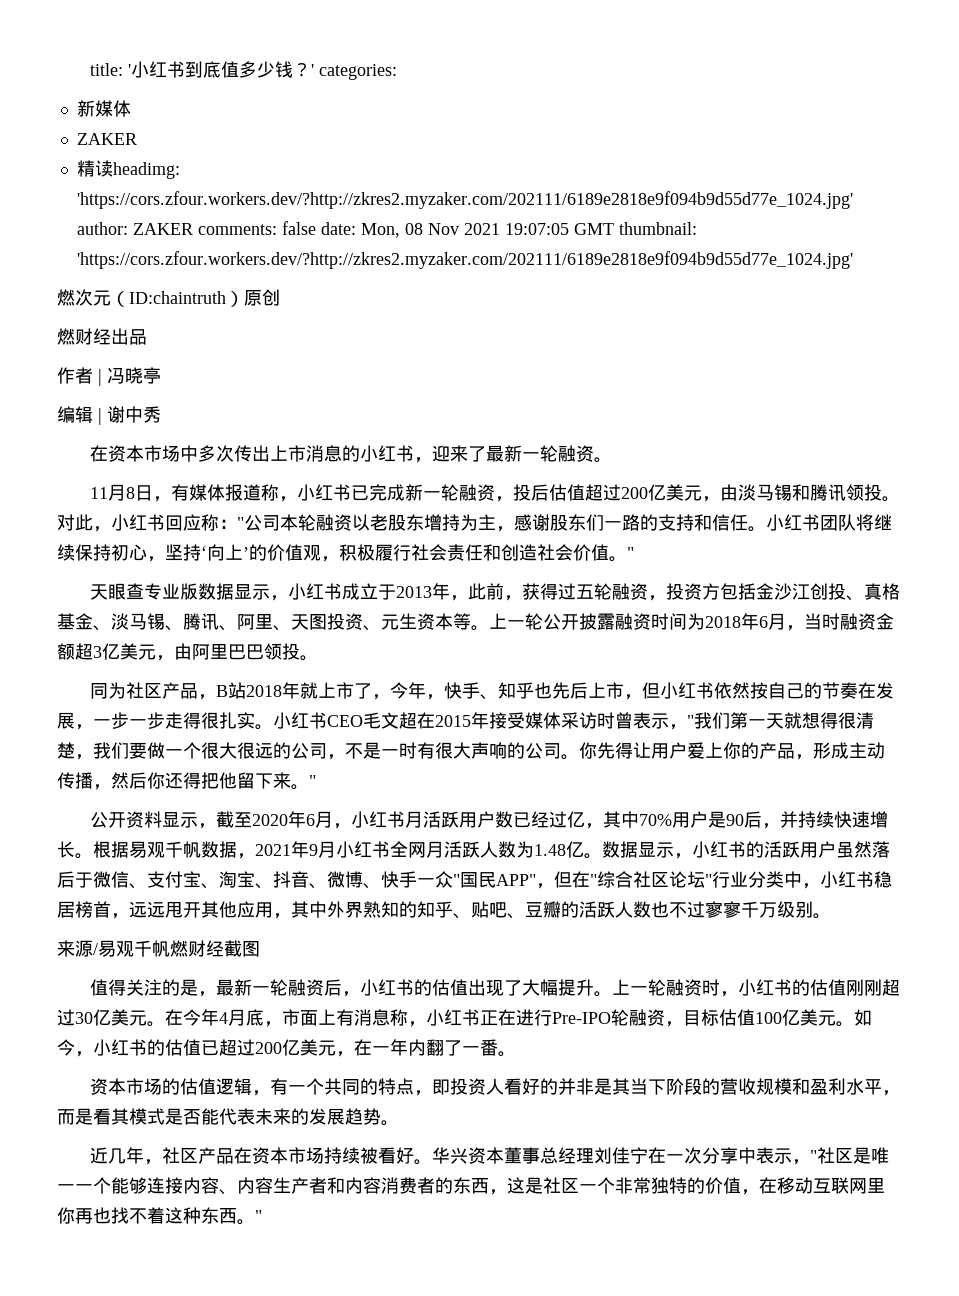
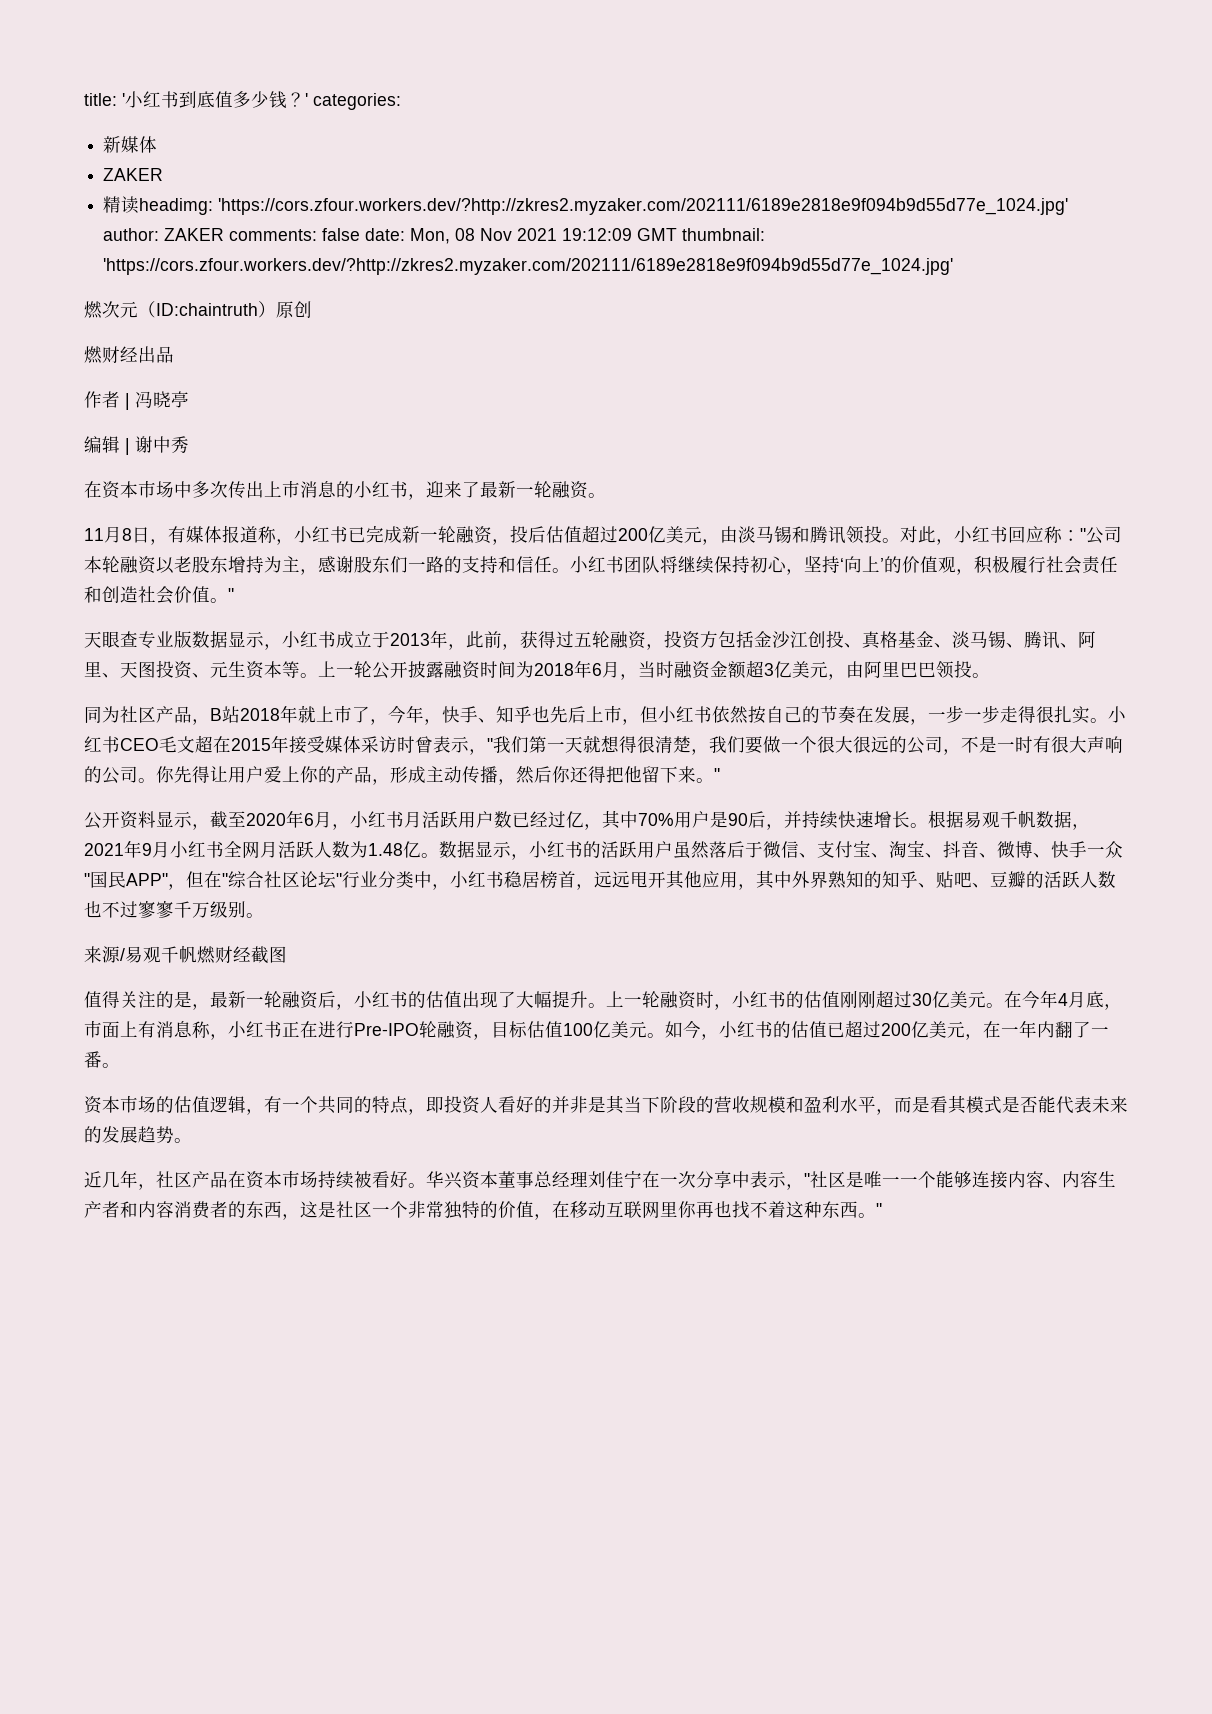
[504,223,569,235] 19:07:05 -> [562,228,633,241] 19:12:09

